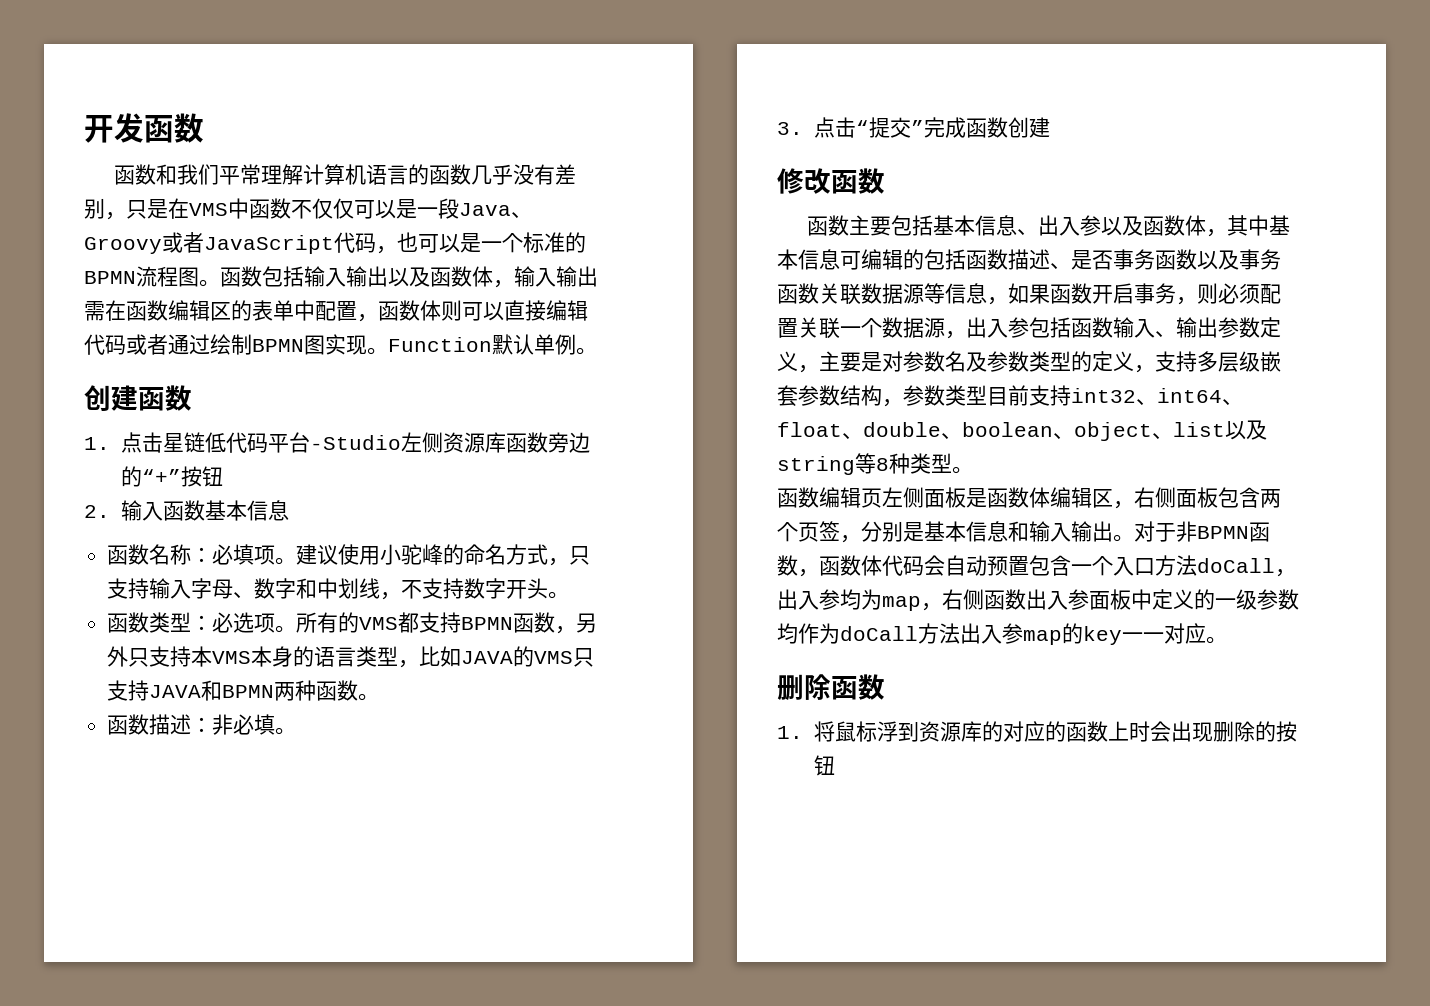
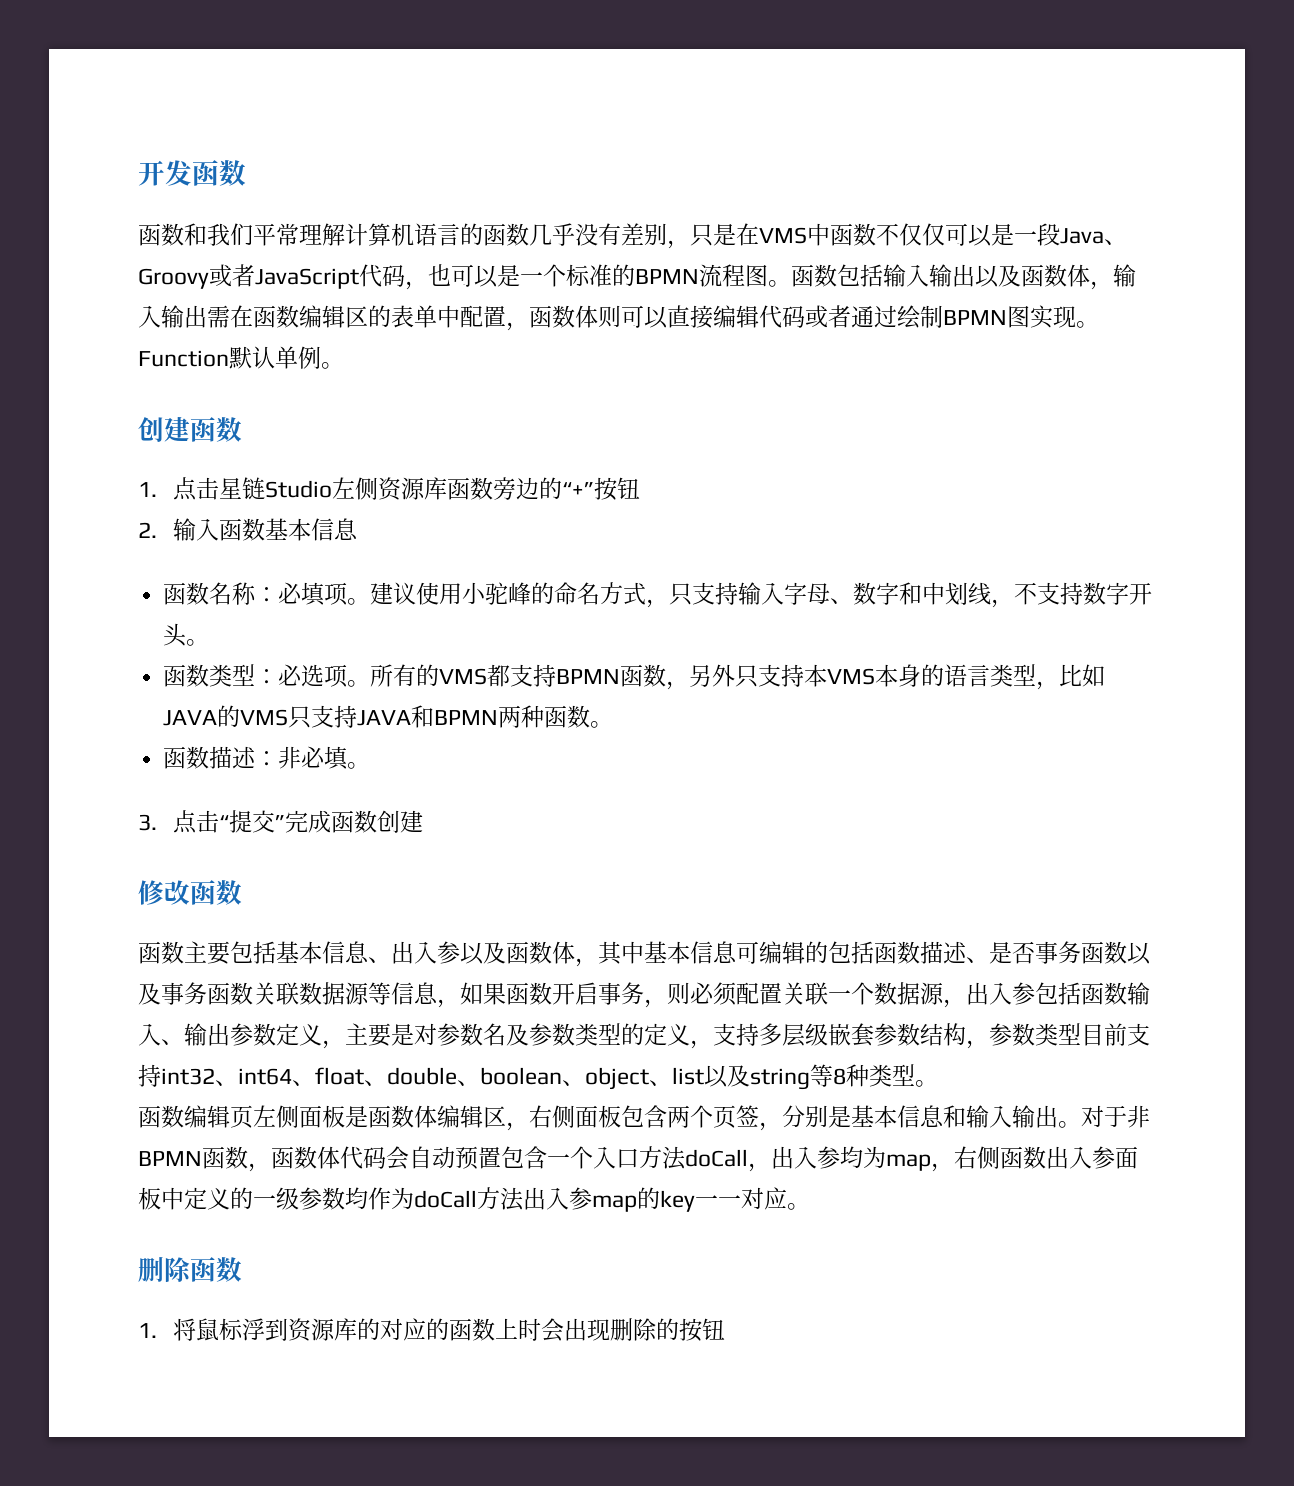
[204,432,401,453] 低代码平台-Studio -> [265,480,333,498] Studio

